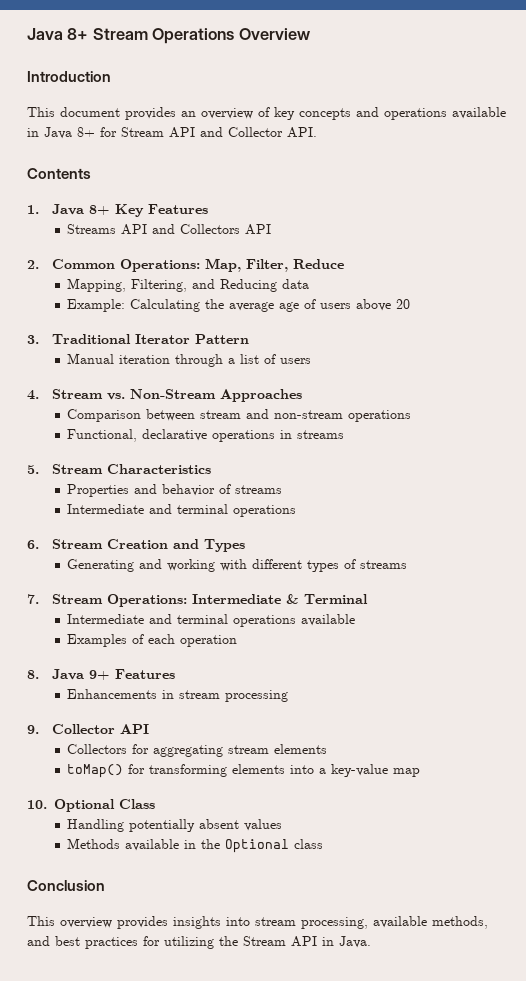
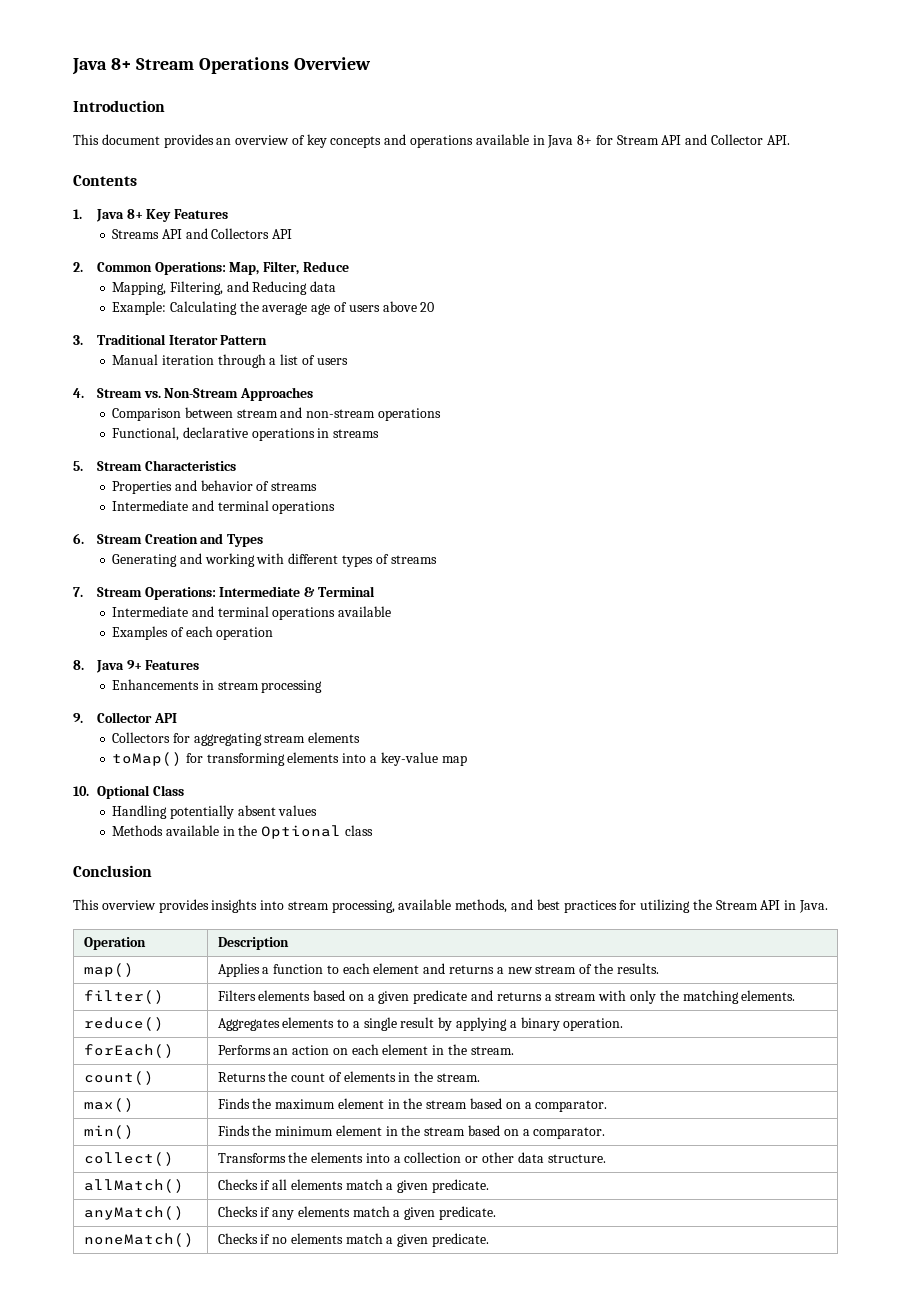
(371, 942) none -> [83,937,146,950] [217,937,289,950] [83,963,134,977] [217,963,659,977] [83,990,164,1004] [217,990,796,1004] [83,1017,164,1031] [217,1017,624,1031] [83,1044,174,1058] [217,1044,514,1055] [83,1071,154,1085] [217,1071,481,1082] [83,1098,134,1112] [217,1098,608,1112] [83,1125,134,1139] [217,1125,606,1139] [83,1152,174,1166] [217,1152,606,1163] [83,1179,184,1193] [217,1179,490,1193] [83,1206,184,1220] [217,1206,497,1220] [83,1233,194,1247] [217,1233,490,1247] // Operation | Description // map() | Applies a function to each element and returns a new stream of the results. // filter() | Filters elements based on a given predicate and returns a stream with only the matching elements. // reduce() | Aggregates elements to a single result by applying a binary operation. // forEach() | Performs an action on each element in the stream. // count() | Returns the count of elements in the stream. // max() | Finds the maximum element in the stream based on a comparator. // min() | Finds the minimum element in the stream based on a comparator. // collect() | Transforms the elements into a collection or other data structure. // allMatch() | Checks if all elements match a given predicate. // anyMatch() | Checks if any elements match a given predicate. // noneMatch() | Checks if no elements match a given predicate.

